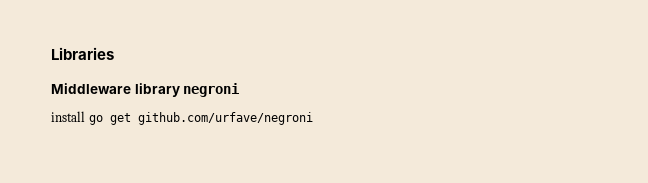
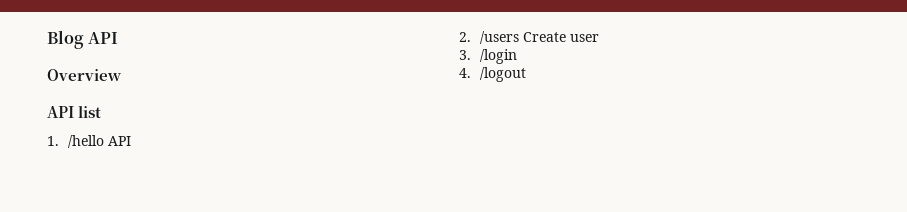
[51,47,114,60] [51,83,240,97] [51,111,313,125] Libraries // Middleware library negroni // install go get github.com/urfave/negroni -> [47,30,119,49] [47,69,122,81] [47,105,102,118] [47,135,132,148] [459,31,600,44] [459,49,518,64] [459,67,527,82] Blog API // Overview // API list // 1. /hello API // 2. /users Create user // 3. /login // 4. /logout

